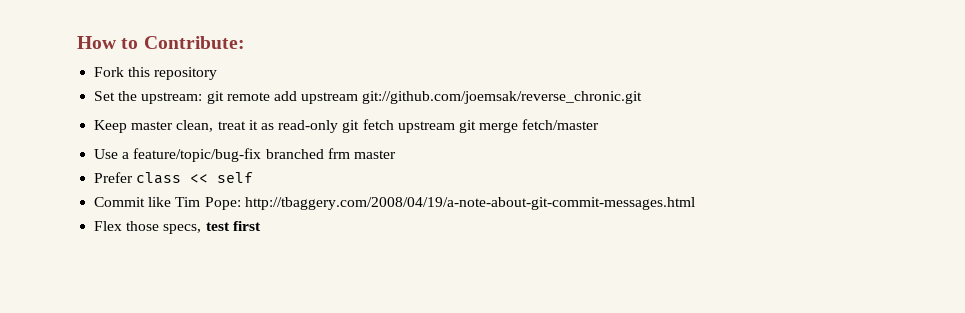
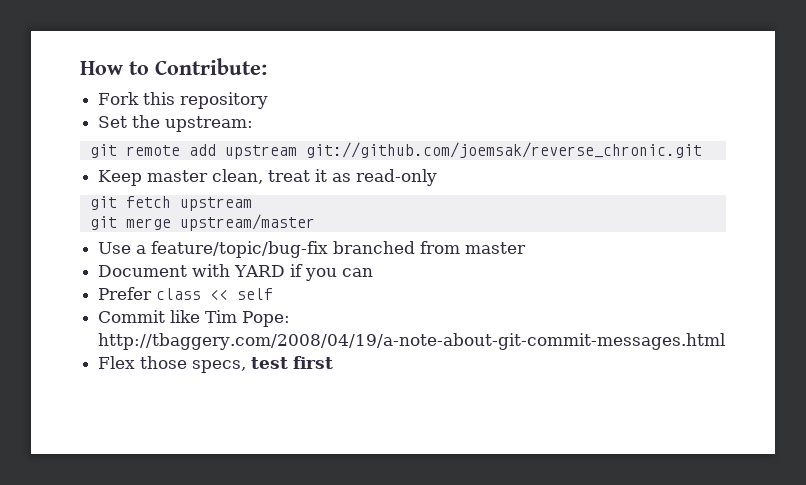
(203, 98) none -> (254, 124) //
(339, 126) none -> (438, 177) //
(455, 127) none -> (252, 204) //
[522,119,600,130] fetch/master -> [179,214,315,231] upstream/master
[327,148,396,159] frm master -> [420,241,527,254] [98,264,374,281] from master // Document with YARD if you can

